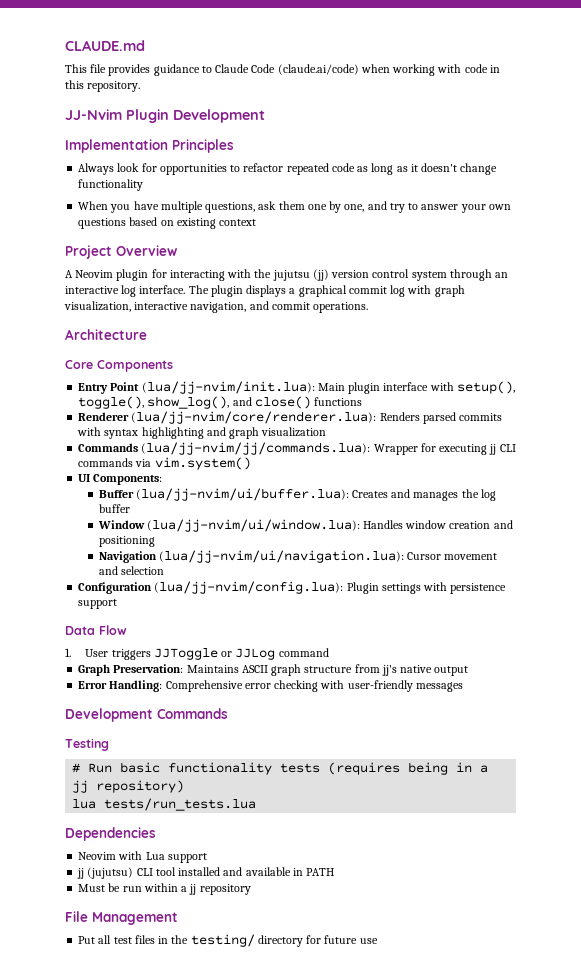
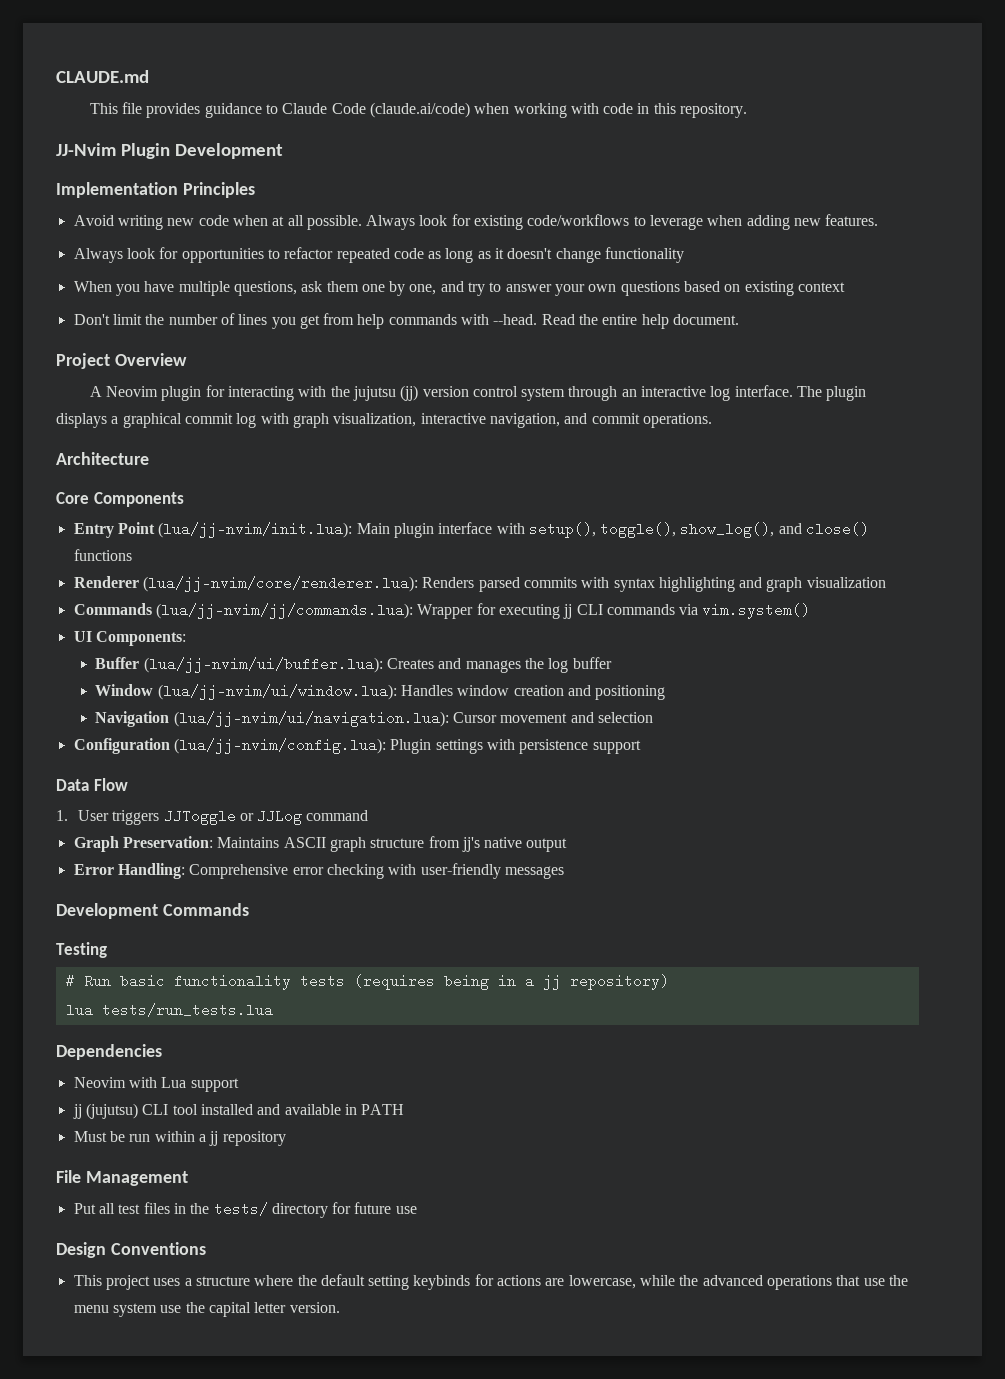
(234, 146) none -> [73,214,879,230] // Avoid writing new code when at all possible. Always look for existing code/workflows to leverage when adding new features.
(257, 222) none -> [73,313,740,329] // Don't limit the number of lines you get from help commands with --head. Read the entire help document.
[190,934,255,947] testing/ -> [213,1202,268,1216] tests/
(378, 941) none -> [56,1242,206,1258] [73,1274,909,1290] [73,1302,340,1317] // Design Conventions // This project uses a structure where the default setting keybinds for actions are lowercase, while the advanced operations that use the menu system use the capital letter version.

